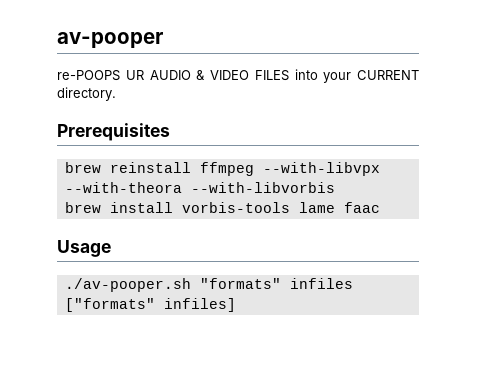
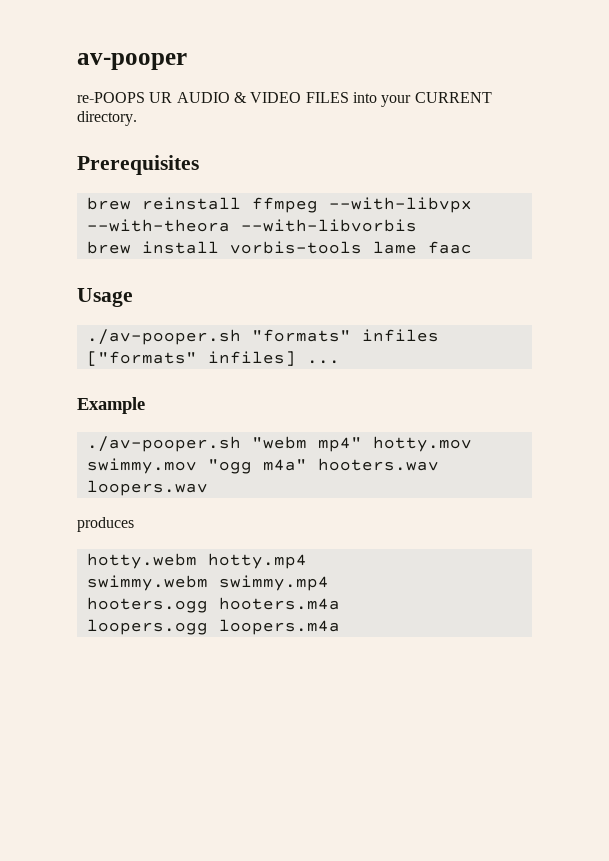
(236, 305) none -> [306,360,340,364] [77,397,145,414] [86,436,472,452] [86,458,439,474] [86,480,208,496] [77,517,134,532] [86,553,307,569] [86,575,329,591] [86,597,340,613] [86,619,340,635] ... // Example // ./av-pooper.sh "webm mp4" hotty.mov swimmy.mov "ogg m4a" hooters.wav loopers.wav // produces // hotty.webm hotty.mp4 // swimmy.webm swimmy.mp4 // hooters.ogg hooters.m4a // loopers.ogg loopers.m4a

